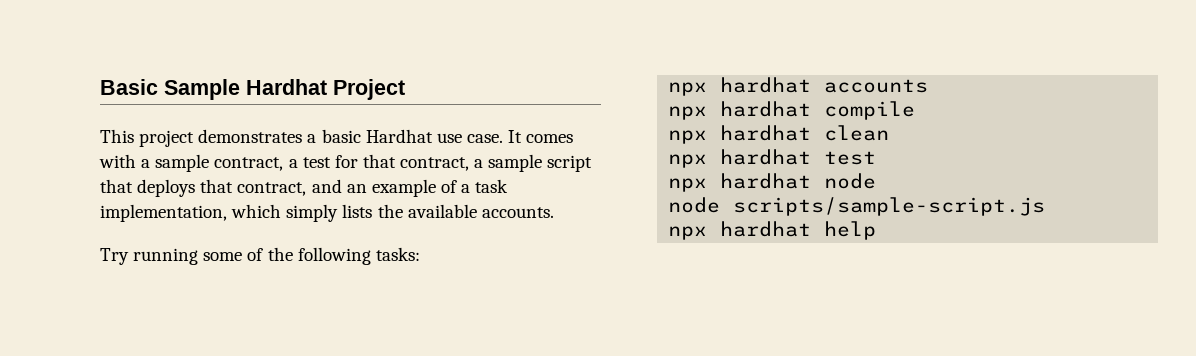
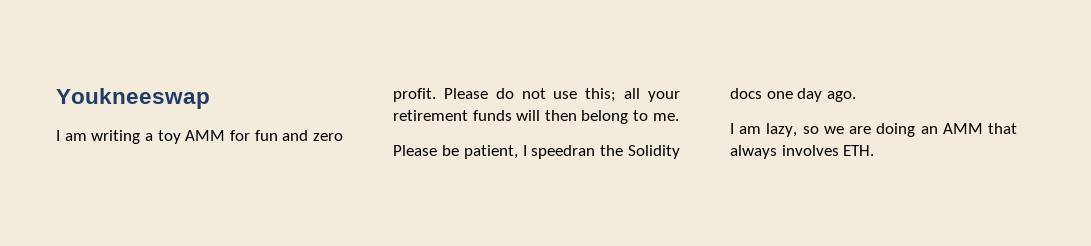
[100,79,405,100] [100,129,574,147] [99,154,593,172] [100,179,509,197] [100,204,554,222] [100,247,420,265] [668,77,929,96] [668,101,916,120] [668,125,890,144] [668,149,877,168] [668,173,877,192] [668,197,1046,216] [668,221,877,240] Basic Sample Hardhat Project // This project demonstrates a basic Hardhat use case. It comes with a sample contract, a test for that contract, a sample script that deploys that contract, and an example of a task implementation, which simply lists the available accounts. // Try running some of the following tasks: // npx hardhat accounts // npx hardhat compile // npx hardhat clean // npx hardhat test // npx hardhat node // node scripts/sample-script.js // npx hardhat help -> [56,88,210,109] [56,130,343,144] [393,88,680,102] [393,110,679,124] [393,145,680,159] [730,88,856,102] [730,123,1017,137] [730,145,875,159] Youkneeswap // I am writing a toy AMM for fun and zero profit. Please do not use this; all your retirement funds will then belong to me. // Please be patient, I speedran the Solidity docs one day ago. // I am lazy, so we are doing an AMM that always involves ETH.

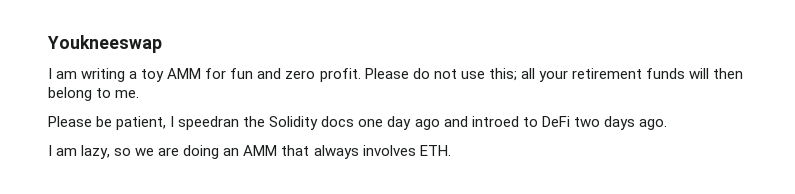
(823, 95) none -> [414,116,635,130] ago and introed to DeFi two days

